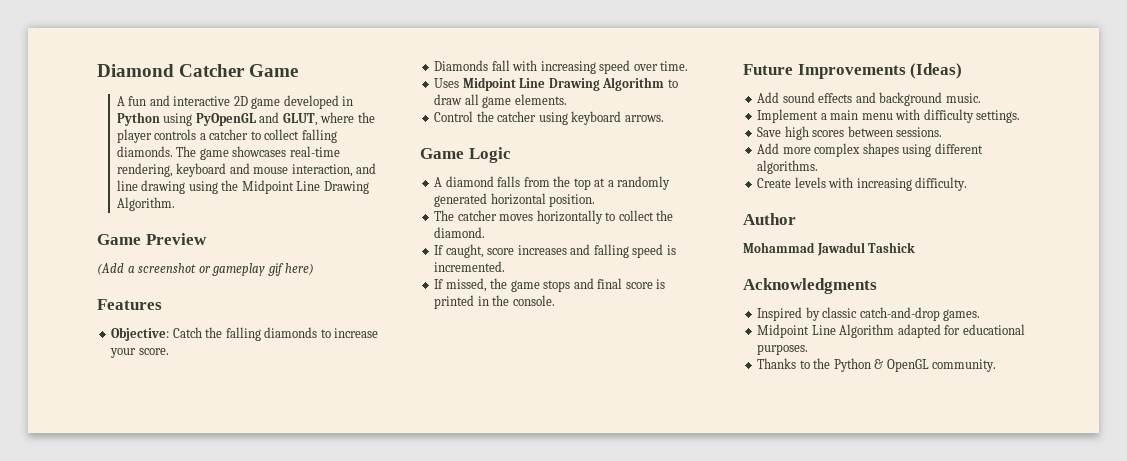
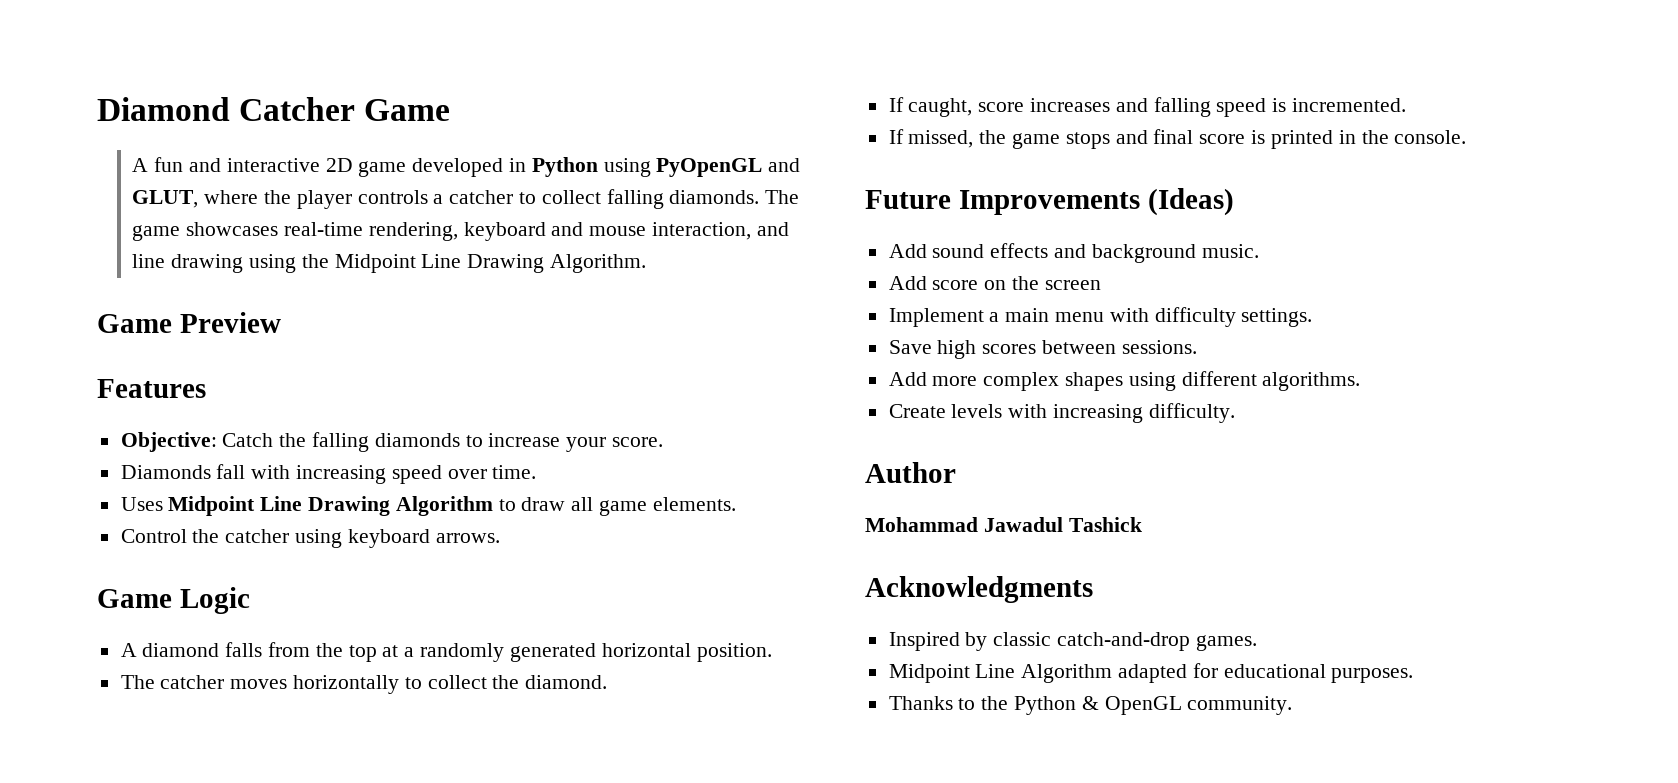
[97,263,315,276] // (Add a screenshot or gameplay gif here) -> (281, 322) none
(981, 98) none -> [888,276,1101,290] // Add score on the screen

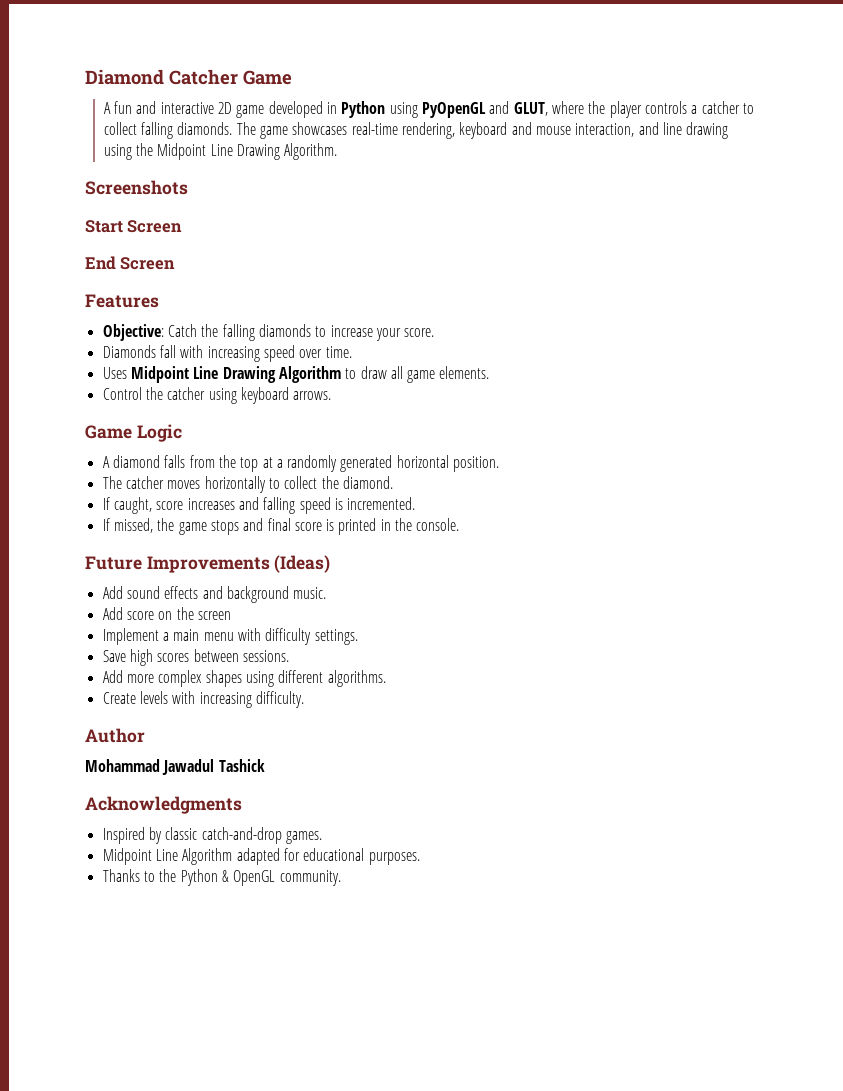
[97,312,281,333] Game Preview -> [85,180,188,195] [85,220,183,233] [85,256,176,270] Screenshots // Start Screen // End Screen

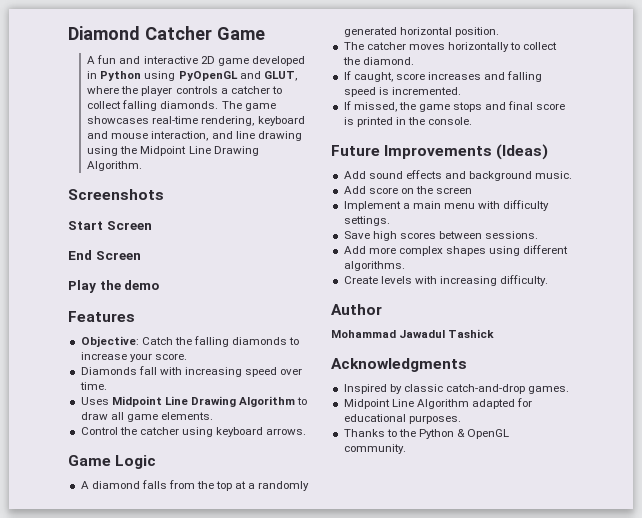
(176, 263) none -> [68,280,160,293] // Play the demo

